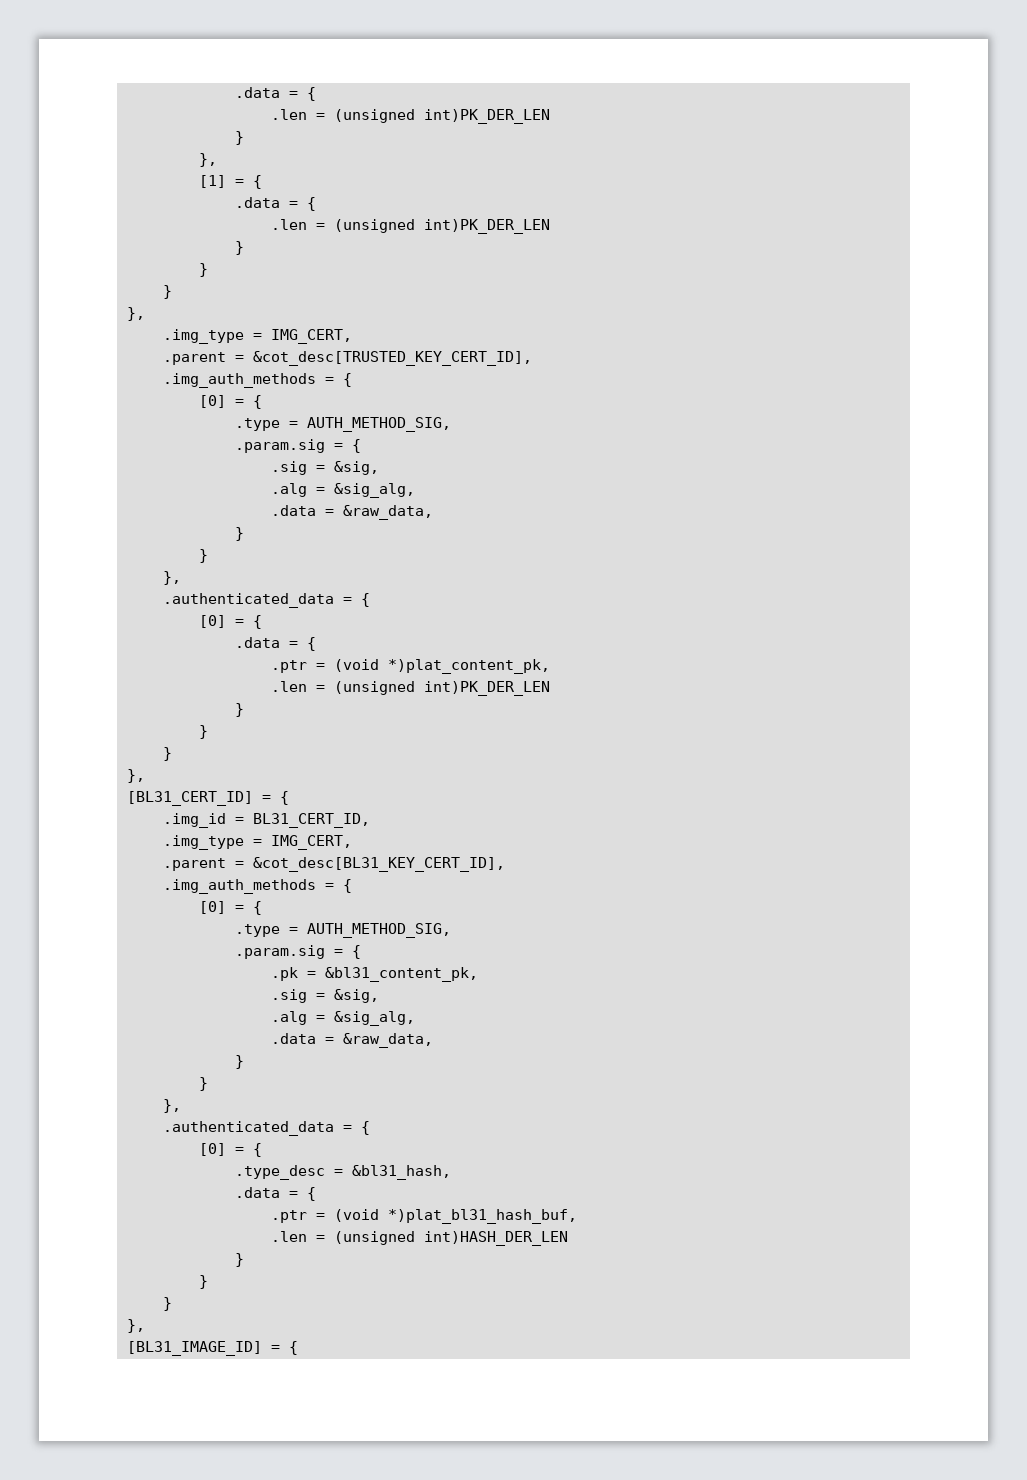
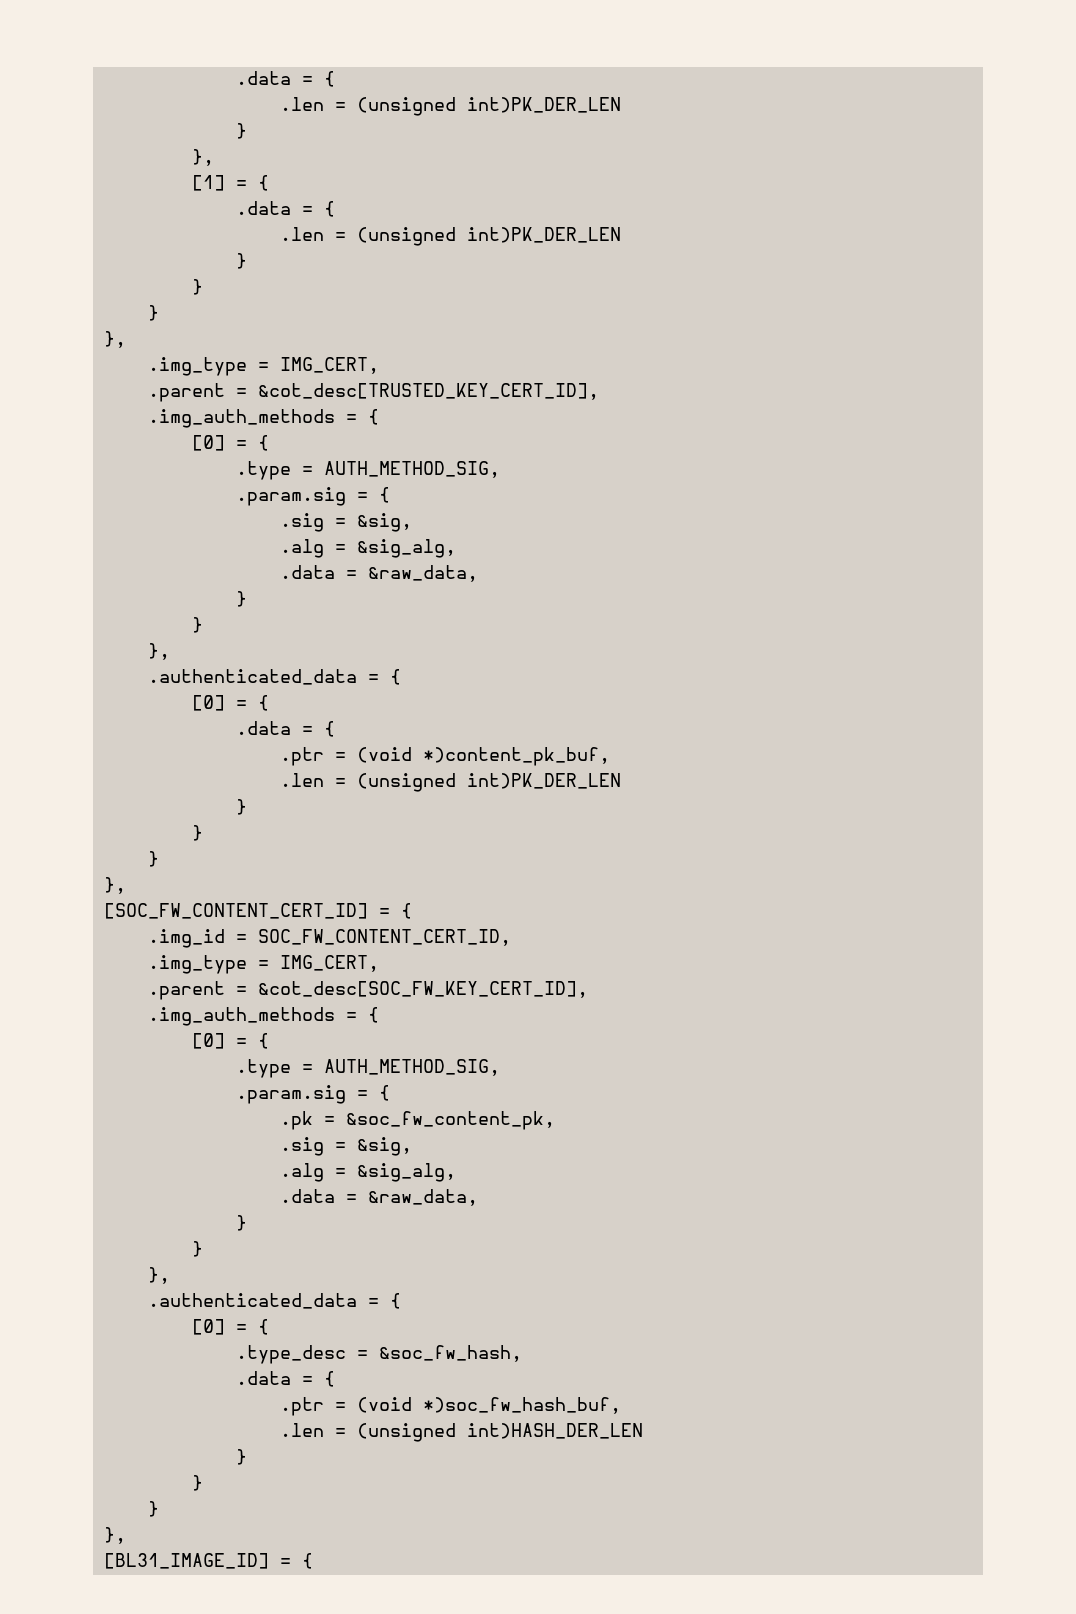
[388,659,551,674] [271,681,551,696] [235,703,245,717] [199,725,209,739] [163,747,173,761] [127,769,146,783] [127,791,254,806] *)plat_content_pk, // .len = (unsigned int)PK_DER_LEN // } // } // } // }, // [BL31_CERT_ID] -> [423,747,611,766] [280,773,622,792] [236,799,248,815] [192,825,204,841] [148,851,160,867] [104,877,127,894] [104,903,369,919] *)content_pk_buf, // .len = (unsigned int)PK_DER_LEN // } // } // } // }, // [SOC_FW_CONTENT_CERT_ID]
[253,813,371,828] [163,835,353,850] [163,857,506,872] BL31_CERT_ID, // .img_type = IMG_CERT, // .parent = &cot_desc[BL31_KEY_CERT_ID], -> [258,929,512,946] [148,955,380,974] [148,981,589,1000] SOC_FW_CONTENT_CERT_ID, // .img_type = IMG_CERT, // .parent = &cot_desc[SOC_FW_KEY_CERT_ID],
[325,967,479,982] &bl31_content_pk, -> [346,1111,556,1130] &soc_fw_content_pk,
[352,1165,452,1180] [235,1187,317,1201] [271,1209,578,1224] &bl31_hash, // .data = { // .ptr = (void *)plat_bl31_hash_buf, -> [379,1345,523,1362] [236,1371,336,1387] [280,1397,622,1416] &soc_fw_hash, // .data = { // .ptr = (void *)soc_fw_hash_buf,

